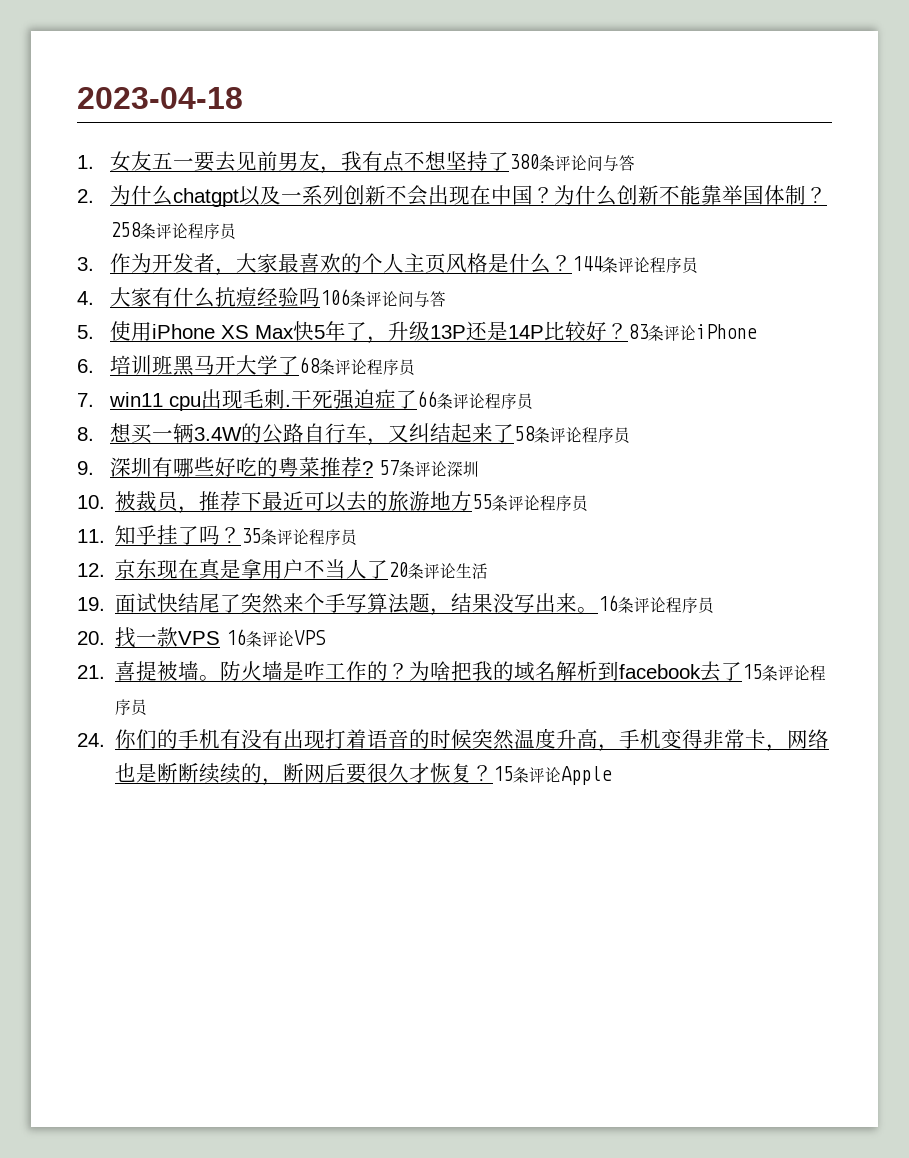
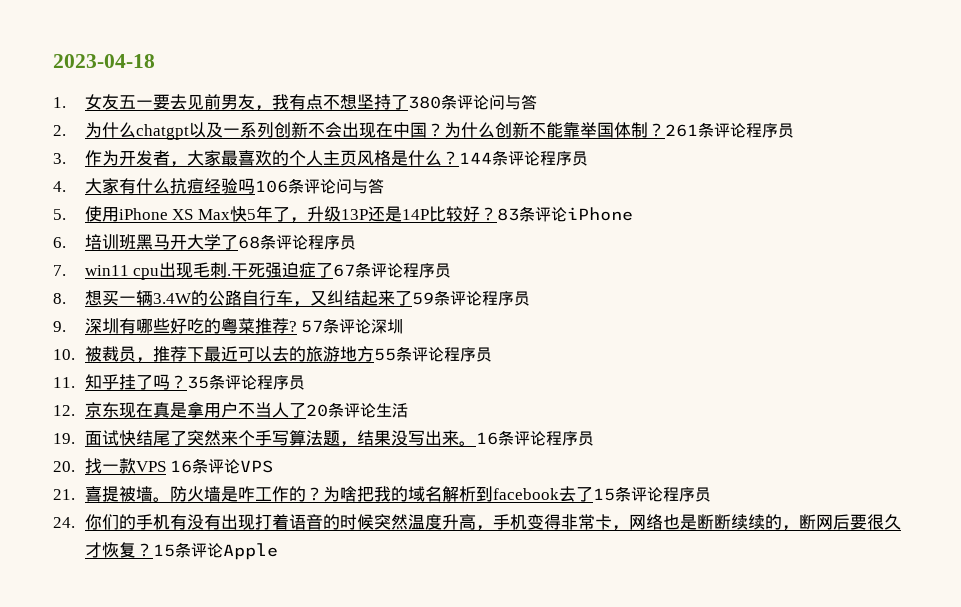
[110,222,142,237] 258 -> [664,124,698,137] 261
[417,391,438,407] 66 -> [333,264,356,277] 67
[514,426,536,441] 58 -> [411,292,434,305] 59

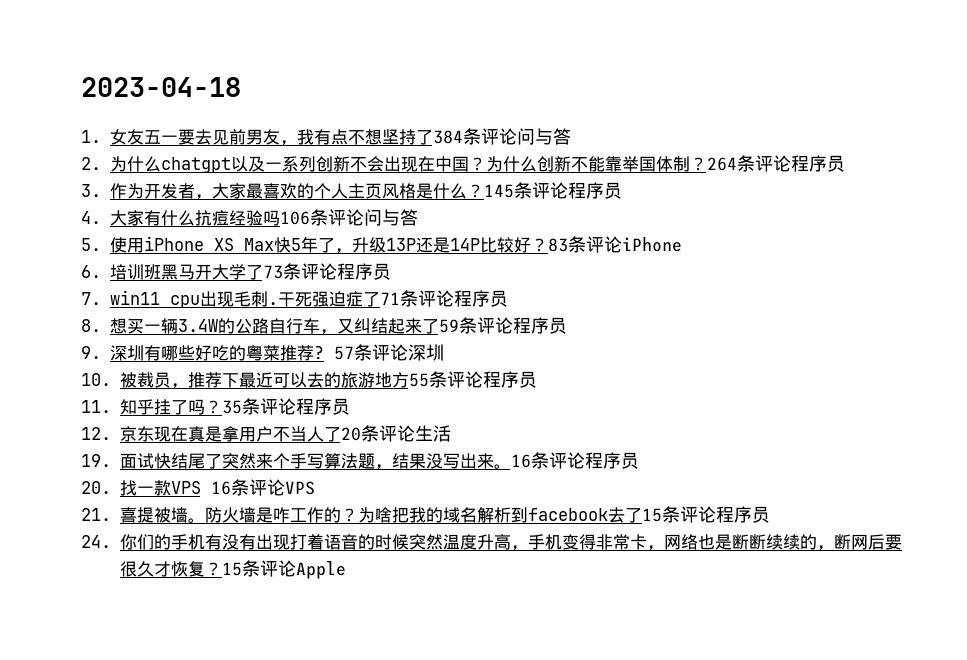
[407,96,441,109] 380 -> [432,130,463,144] 384
[664,124,698,137] 261 -> [706,157,737,171] 264
[458,152,492,164] 144 -> [483,184,514,198] 145
[237,236,260,249] 68 -> [262,265,283,279] 73
[333,264,356,277] 67 -> [379,292,400,305] 71

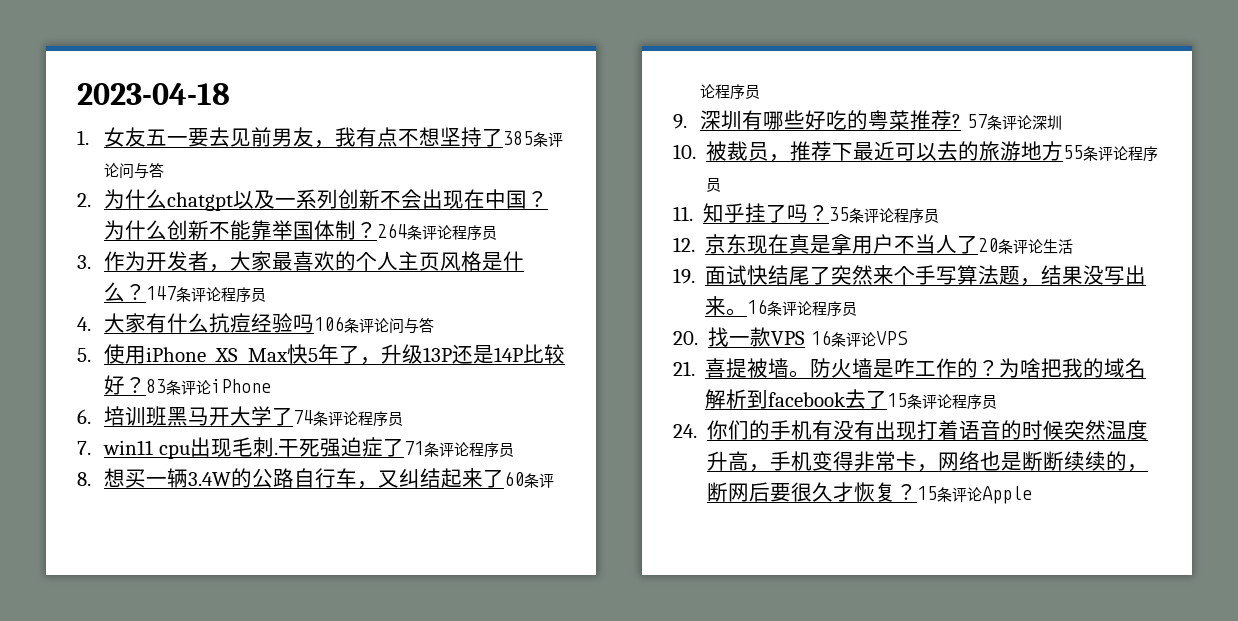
[432,130,463,144] 384 -> [503,131,534,145] 385
[483,184,514,198] 145 -> [146,286,177,300] 147
[262,265,283,279] 73 -> [293,410,314,424] 74
[438,319,459,333] 59 -> [504,471,525,486] 60

